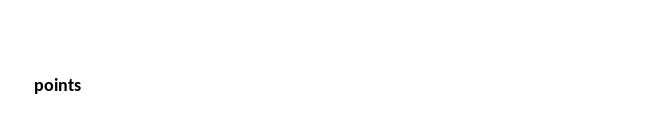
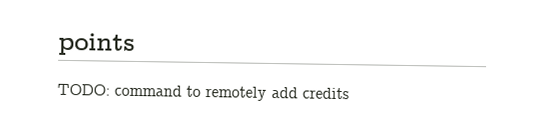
(81, 86) none -> [57,83,349,101] // TODO: command to remotely add credits

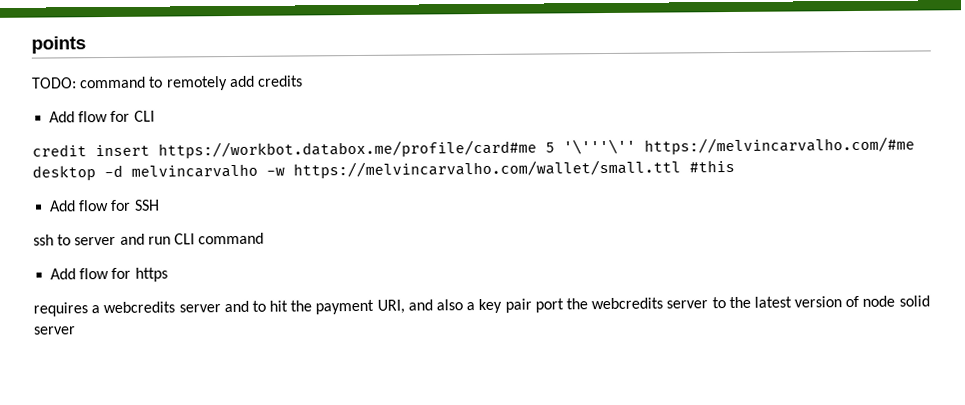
(349, 93) none -> [49,110,155,123] [32,136,915,159] [32,159,735,181] [49,199,160,212] [33,232,265,246] [50,267,168,282] [33,295,930,317] [33,326,76,335] // Add flow for CLI // credit insert https://workbot.databox.me/profile/card#me 5 '\'''\'' https://melvincarvalho.com/#me desktop -d melvincarvalho -w https://melvincarvalho.com/wallet/small.ttl #this // Add flow for SSH // ssh to server and run CLI command // Add flow for https // requires a webcredits server and to hit the payment URI, and also a key pair port the webcredits server to the latest version of node solid server

